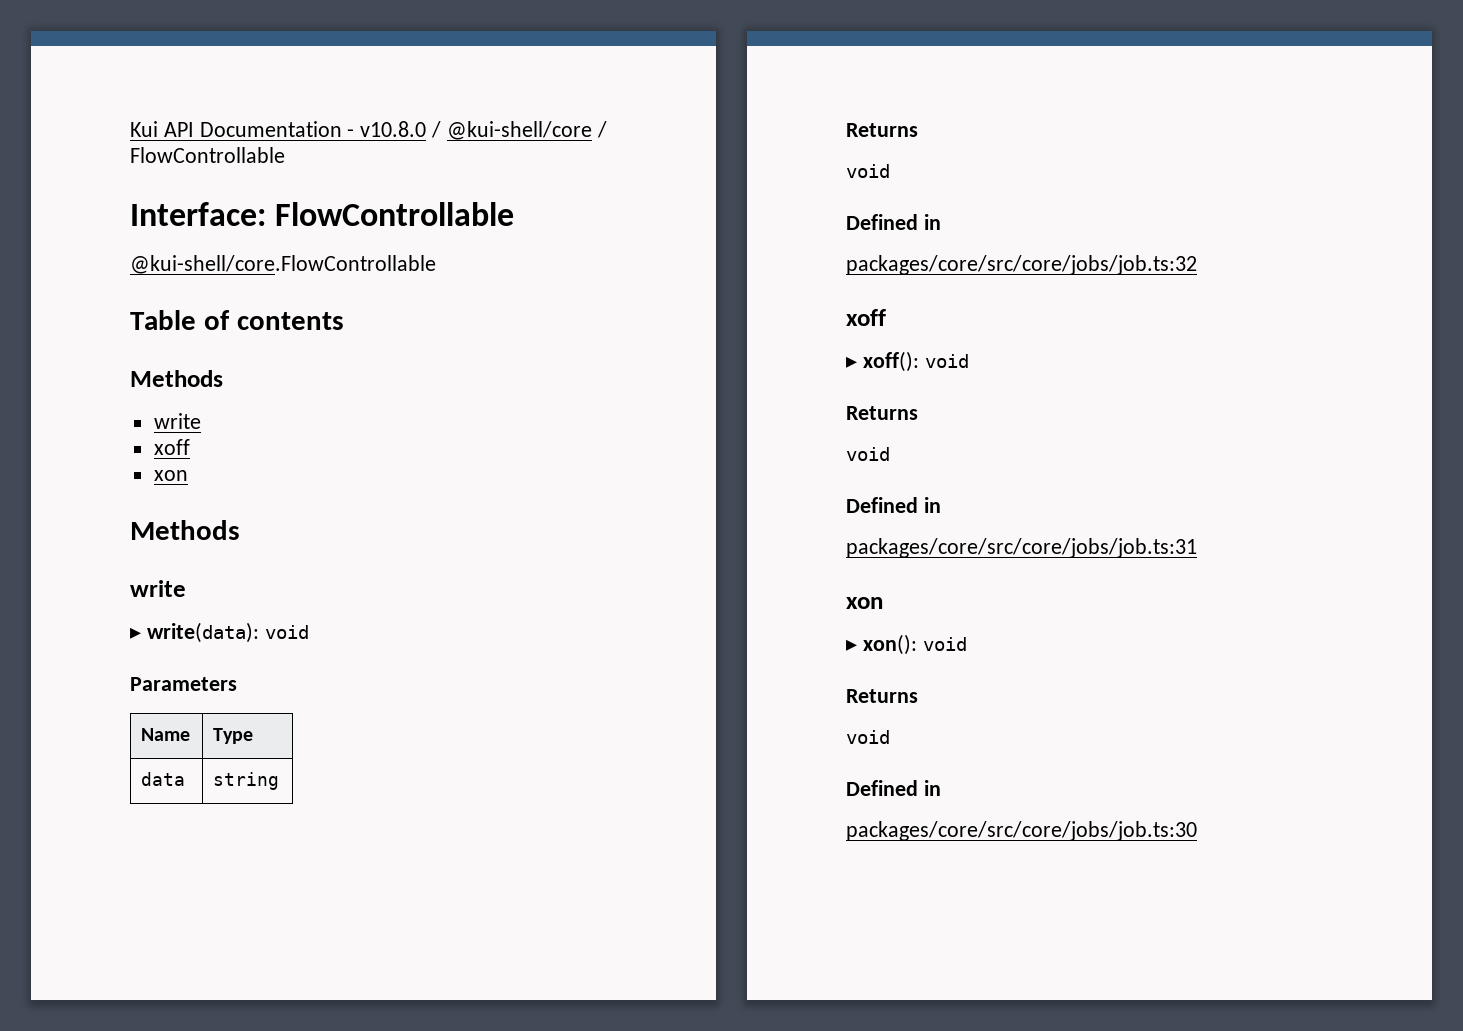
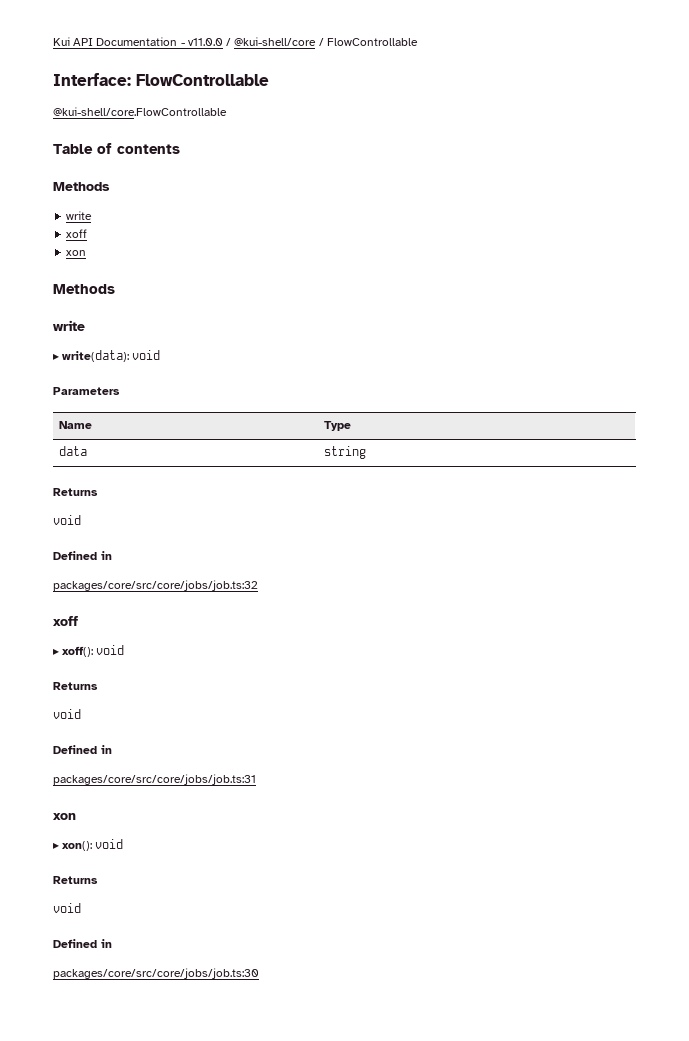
[360,121,427,137] v10.8.0 -> [187,38,223,46] v11.0.0

